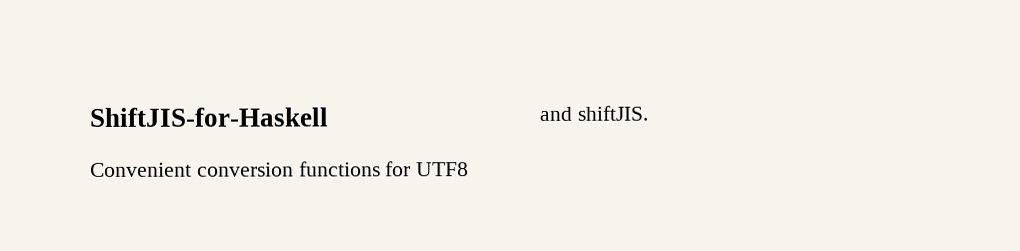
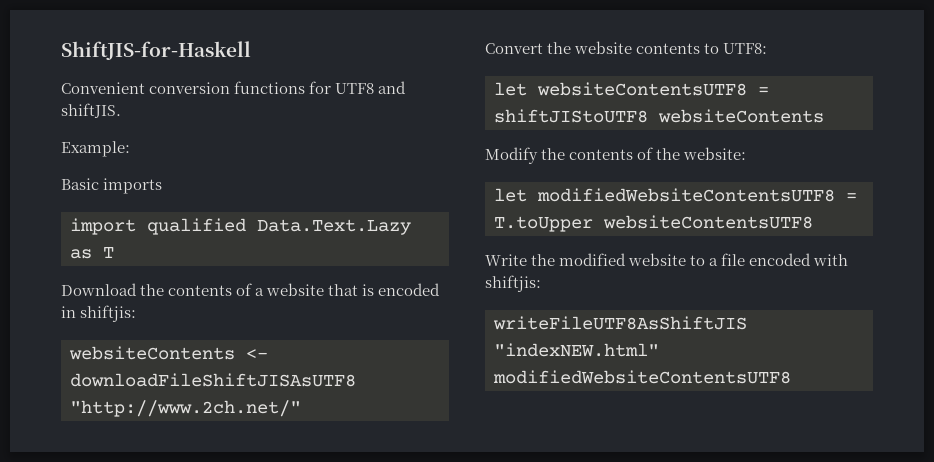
(648, 113) none -> [61,141,130,157] [61,178,163,194] [70,218,411,235] [70,247,114,259] [61,283,441,296] [61,305,137,322] [69,346,268,360] [70,373,356,387] [70,400,301,417] [485,41,768,54] [494,82,769,96] [494,109,824,123] [485,147,747,164] [494,188,857,202] [494,215,813,232] [485,253,849,266] [485,275,541,292] [493,316,747,330] [494,343,659,357] [493,370,791,384] // Example: // Basic imports // import qualified Data.Text.Lazy as T // Download the contents of a website that is encoded in shiftjis: // websiteContents <- downloadFileShiftJISAsUTF8 "http://www.2ch.net/" // Convert the website contents to UTF8: // let websiteContentsUTF8 = shiftJIStoUTF8 websiteContents // Modify the contents of the website: // let modifiedWebsiteContentsUTF8 = T.toUpper websiteContentsUTF8 // Write the modified website to a file encoded with shiftjis: // writeFileUTF8AsShiftJIS "indexNEW.html" modifiedWebsiteContentsUTF8

